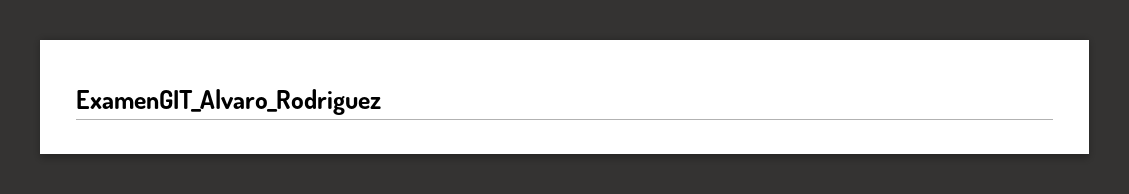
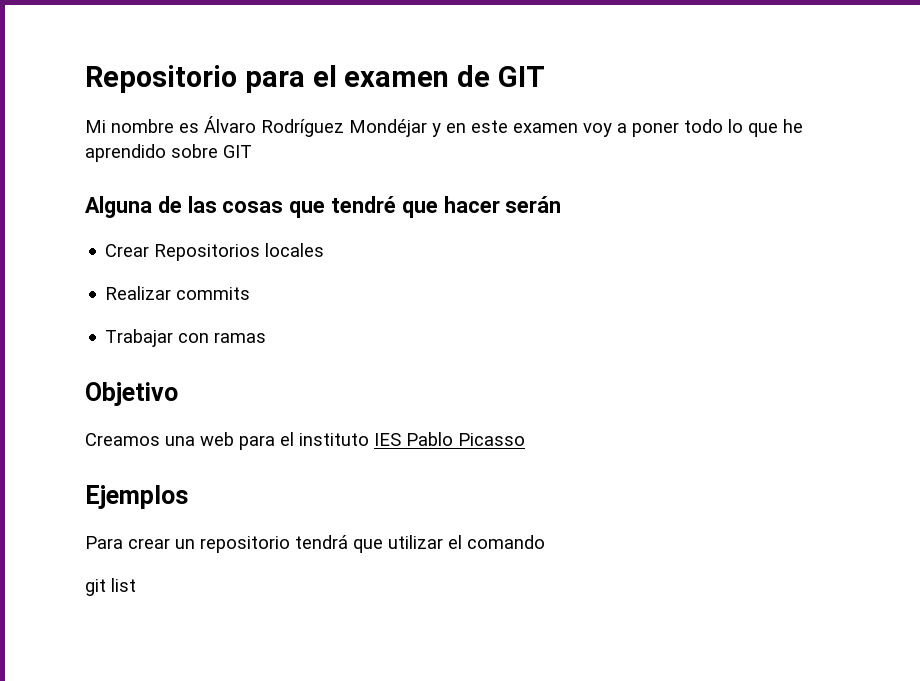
[76,89,381,115] ExamenGIT_Alvaro_Rodriguez -> [85,65,546,93] [85,116,803,137] [85,144,252,162] [85,196,562,218] [105,243,325,261] [105,286,251,300] [105,329,267,347] [85,382,178,406] [85,432,525,450] [85,485,188,509] [85,535,545,553] [85,578,136,596] Repositorio para el examen de GIT // Mi nombre es Álvaro Rodríguez Mondéjar y en este examen voy a poner todo lo que he aprendido sobre GIT // Alguna de las cosas que tendré que hacer serán // Crear Repositorios locales // Realizar commits // Trabajar con ramas // Objetivo // Creamos una web para el instituto IES Pablo Picasso // Ejemplos // Para crear un repositorio tendrá que utilizar el comando // git list

